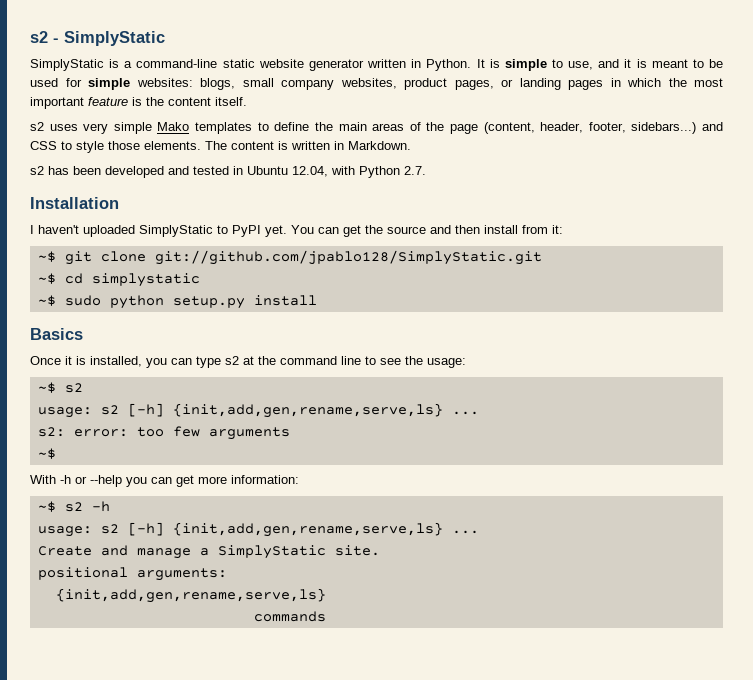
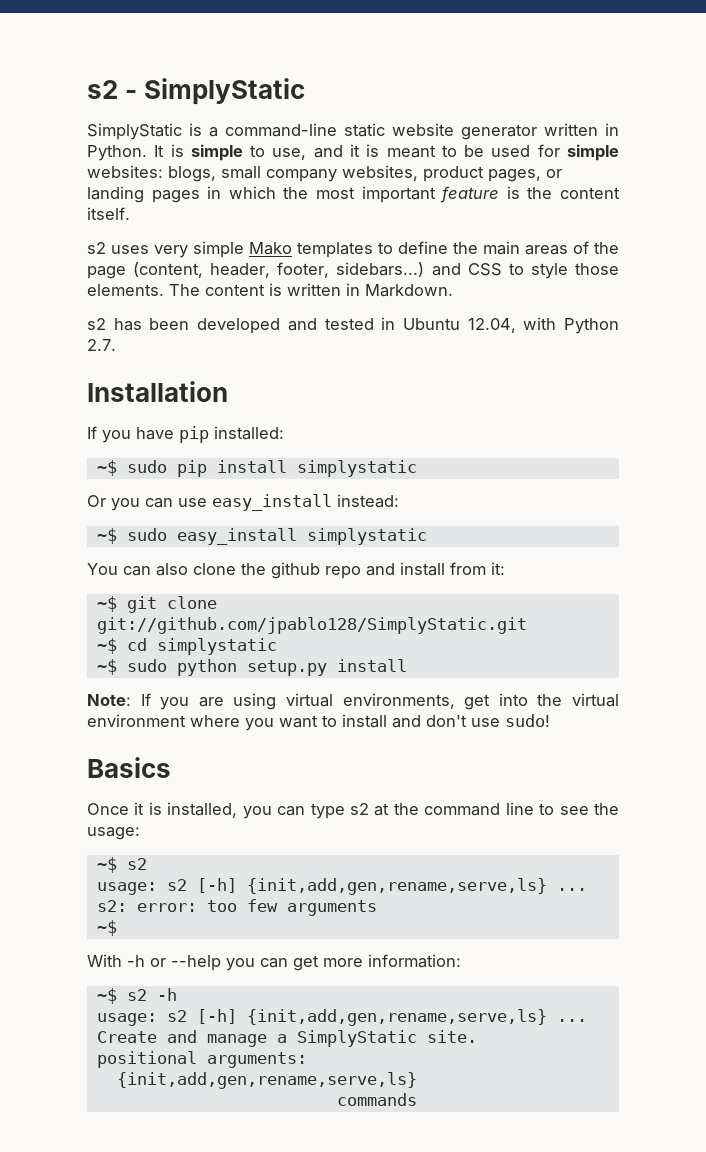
[30,225,480,237] I haven't uploaded SimplyStatic to PyPI yet. You can get the source and then -> [87,426,284,443] [96,460,417,477] [87,494,399,511] [96,528,427,545] [87,562,395,579] If you have pip installed: // ~$ sudo pip install simplystatic // Or you can use easy_install instead: // ~$ sudo easy_install simplystatic // You can also clone the github repo and
(317, 300) none -> [87,693,620,710] [87,714,550,731] // Note: If you are using virtual environments, get into the virtual environment where you want to install and don't use sudo!

